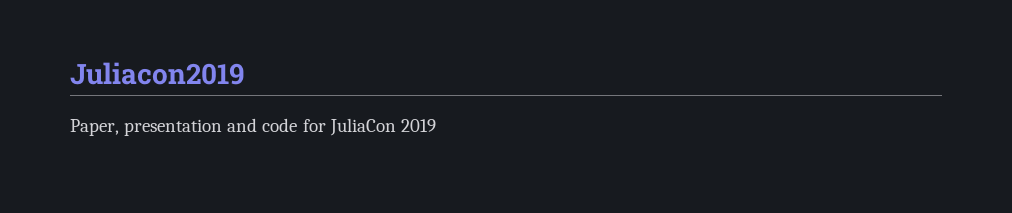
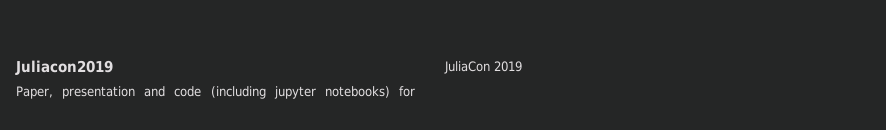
(298, 125) none -> [210,86,390,99] (including jupyter notebooks)

